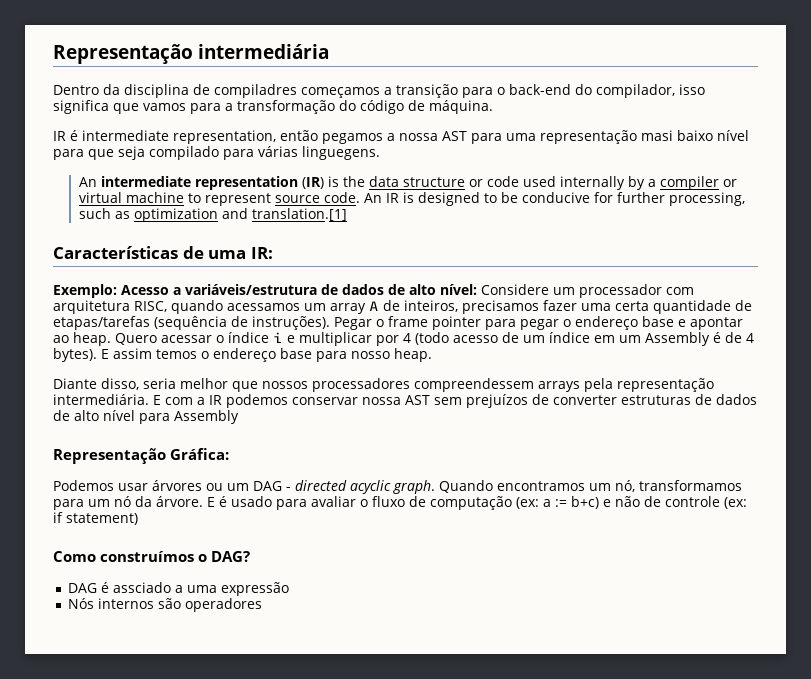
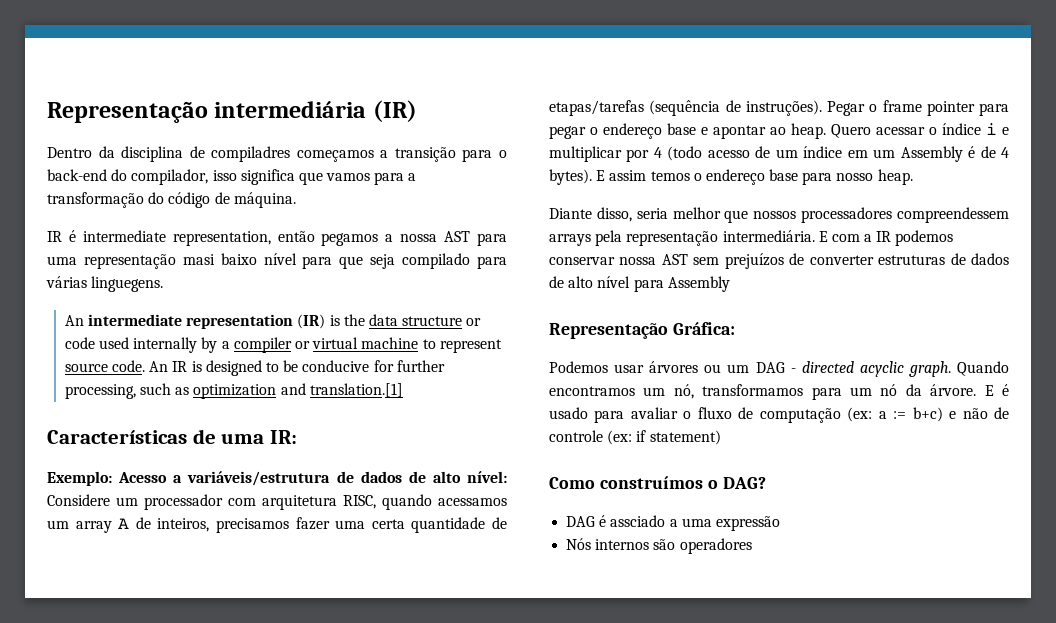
(330, 51) none -> [372,100,417,122] (IR)

